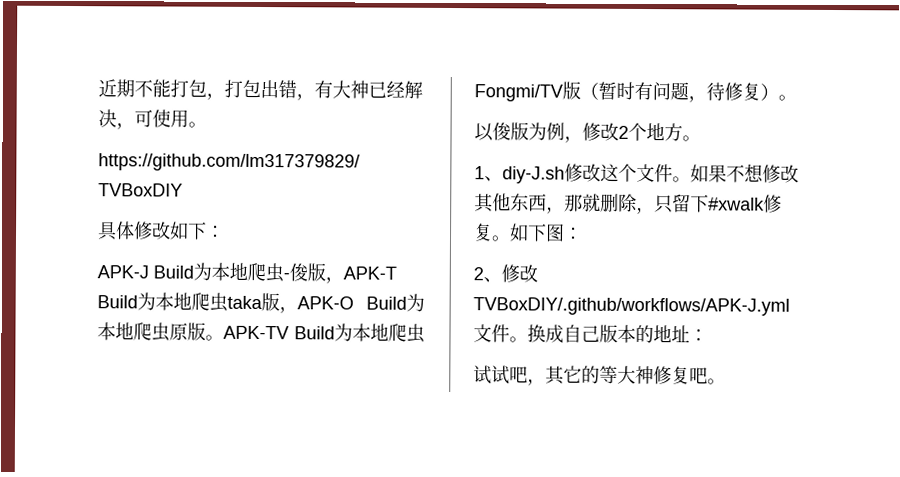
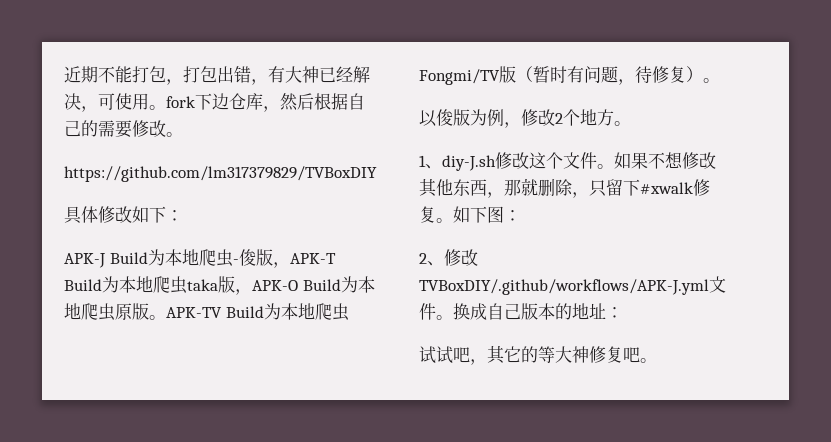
(207, 124) none -> [166,93,365,112] [64,120,183,138] fork下边仓库，然后根据自己的需要修改。

